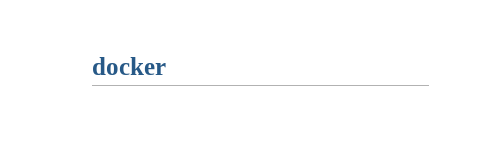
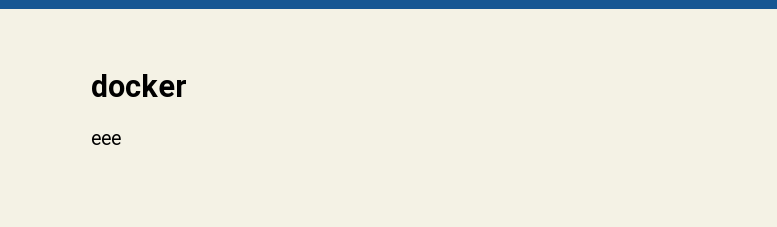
(166, 66) none -> [91,134,121,145] // eee

